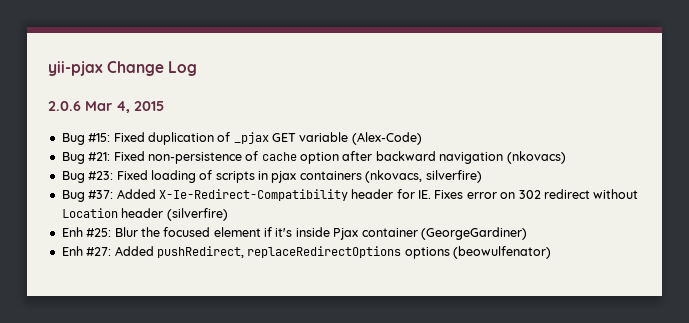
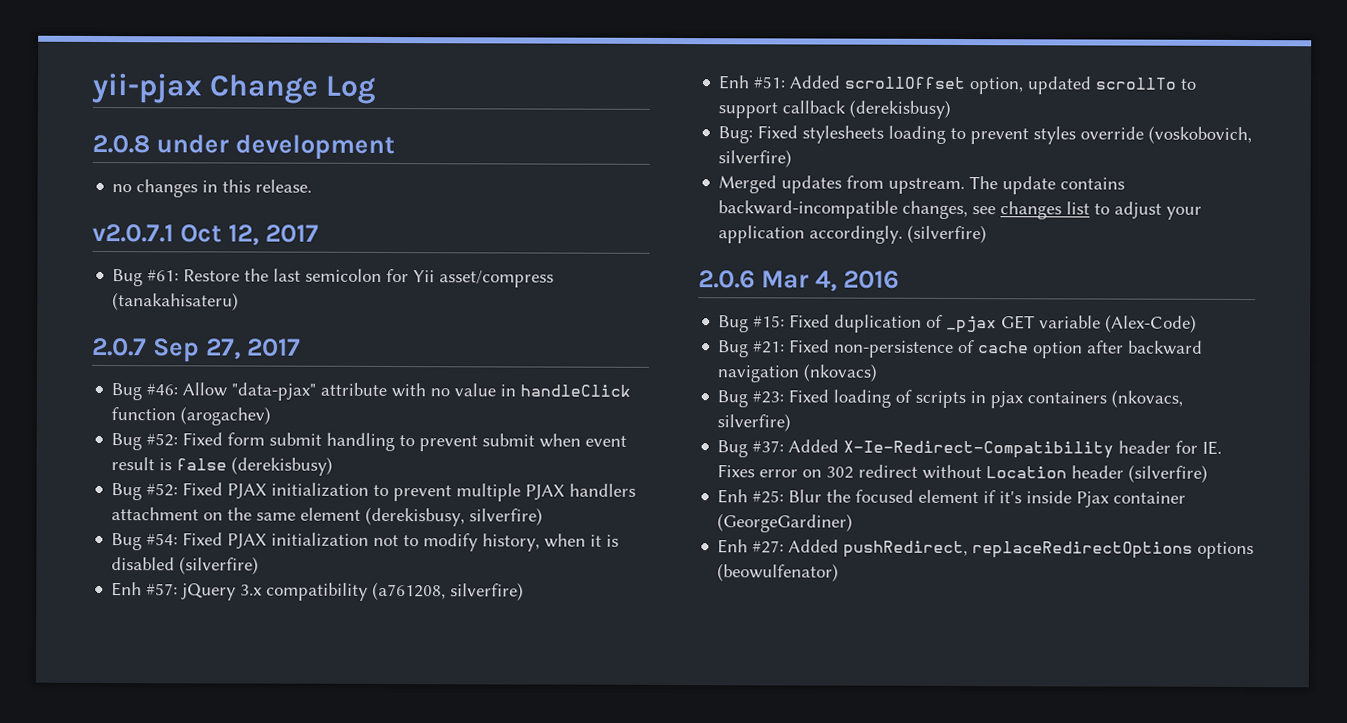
(198, 68) none -> [92,134,395,161] [112,179,313,198] [92,223,319,246] [112,268,555,288] [112,292,240,311] [92,337,301,363] [111,382,632,401] [111,406,272,426] [111,432,628,452] [111,456,334,476] [111,482,637,502] [111,506,544,527] [111,532,620,552] [111,556,260,575] [111,581,525,601] [718,75,1197,95] [718,99,952,119] [718,125,1253,145] [718,149,793,168] [718,175,1126,195] [718,200,1203,220] [718,224,988,244] // 2.0.8 under development // no changes in this release. // v2.0.7.1 Oct 12, 2017 // Bug #61: Restore the last semicolon for Yii asset/compress (tanakahisateru) // 2.0.7 Sep 27, 2017 // Bug #46: Allow "data-pjax" attribute with no value in handleClick function (arogachev) // Bug #52: Fixed form submit handling to prevent submit when event result is false (derekisbusy) // Bug #52: Fixed PJAX initialization to prevent multiple PJAX handlers attachment on the same element (derekisbusy, silverfire) // Bug #54: Fixed PJAX initialization not to modify history, when it is disabled (silverfire) // Enh #57: jQuery 3.x compatibility (a761208, silverfire) // Enh #51: Added scrollOffset option, updated scrollTo to support callback (derekisbusy) // Bug: Fixed stylesheets loading to prevent styles override (voskobovich, silverfire) // Merged updates from upstream. The update contains backward-incompatible changes, see changes list to adjust your application accordingly. (silverfire)
[134,101,164,111] 2015 -> [842,270,899,289] 2016

